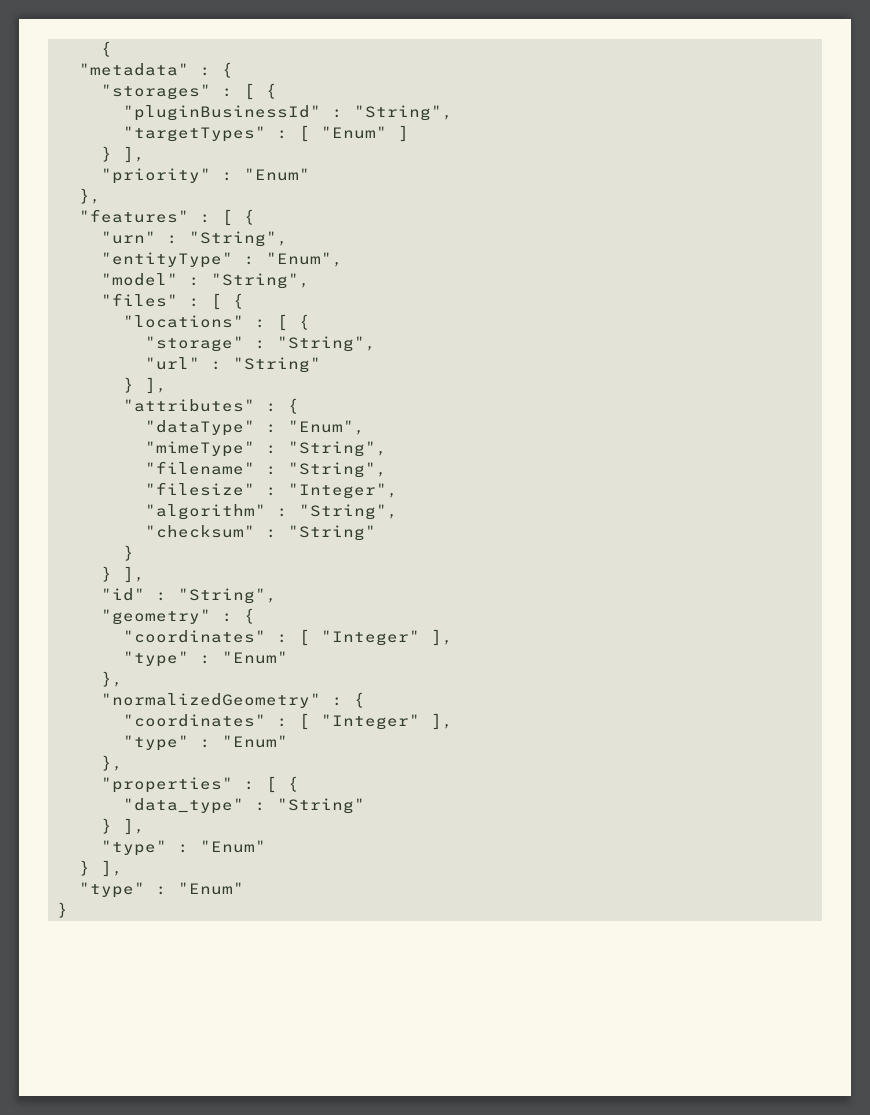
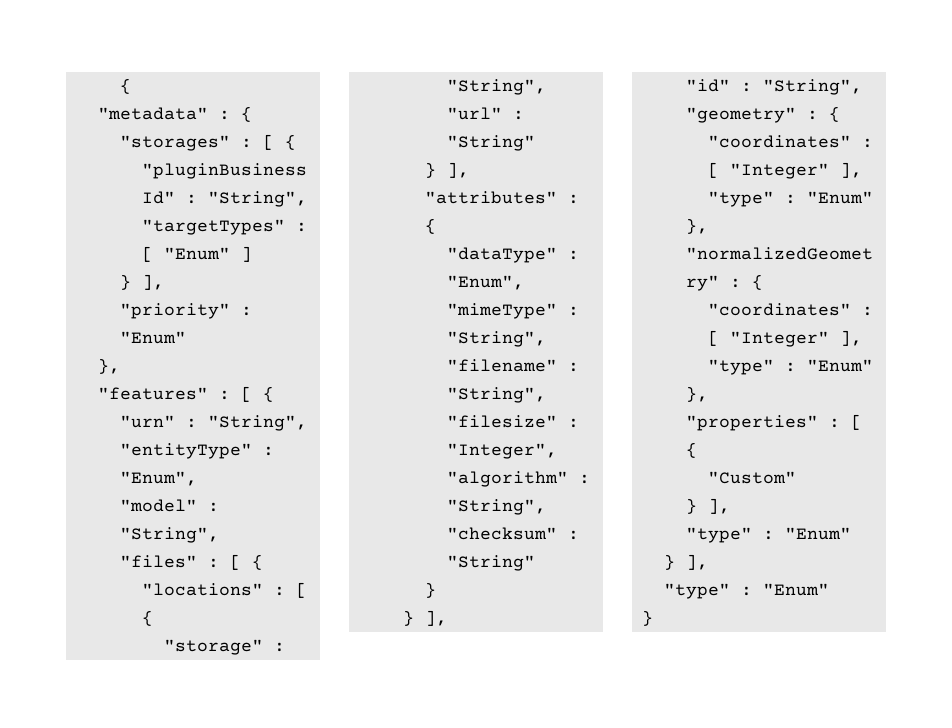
[122,798,365,814] "data_type" : "String" -> [707,471,796,484] "Custom"

